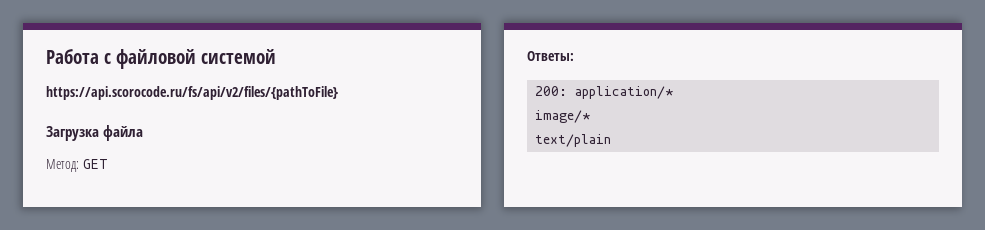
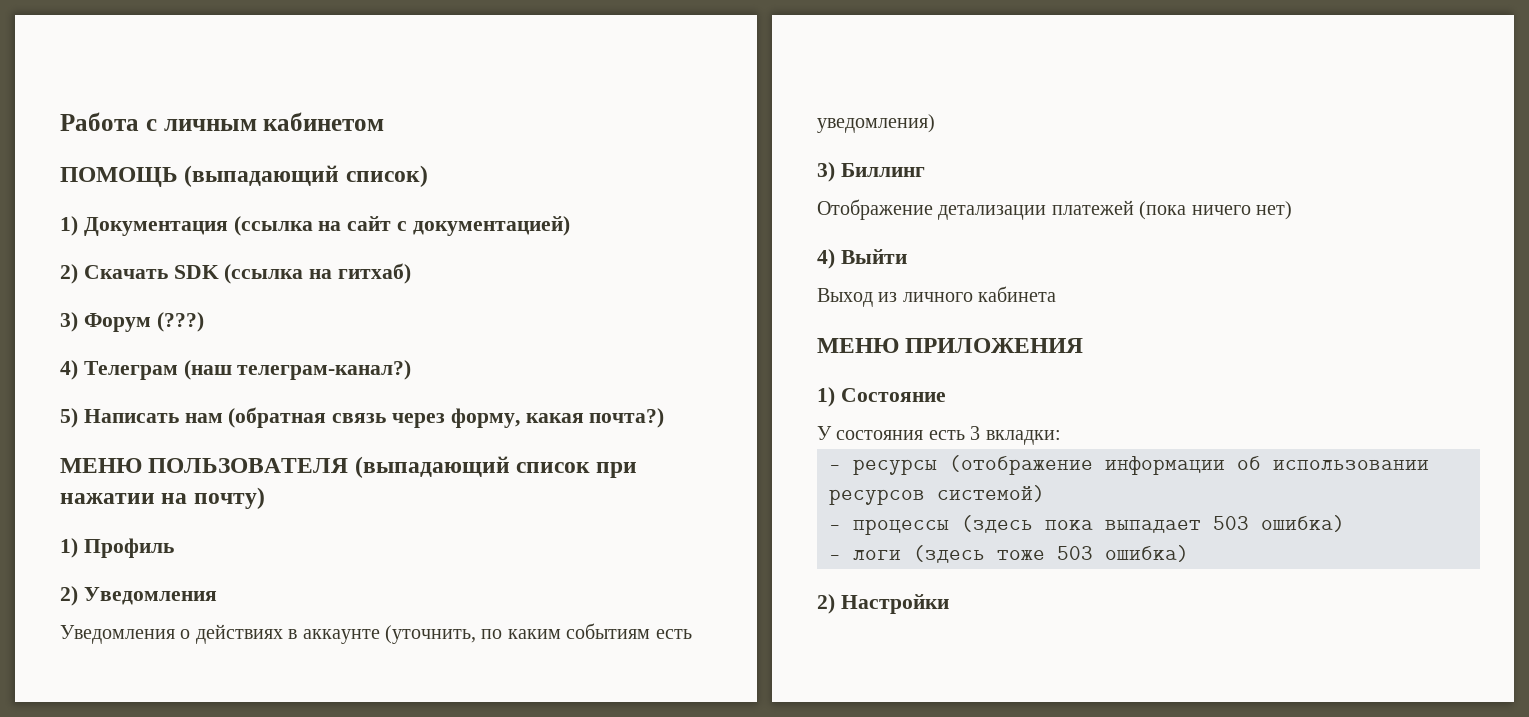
[116,49,277,69] [46,86,338,100] [46,125,144,141] [46,159,108,172] [527,51,574,61] [535,86,674,99] [535,110,591,123] [535,134,612,147] файловой системой // https://api.scorocode.ru/fs/api/v2/files/{pathToFile} // Загрузка файла // Метод: GET // Ответы: // 200: application/* // image/* // text/plain -> [163,112,385,131] [60,165,428,187] [60,216,570,236] [60,263,412,284] [60,312,204,332] [60,360,412,380] [60,407,665,428] [60,456,638,478] [60,487,265,509] [60,538,174,558] [60,586,217,606] [60,623,692,644] [817,114,935,133] [817,162,925,182] [817,199,1292,220] [817,249,907,269] [817,286,1057,307] [817,338,1084,353] [817,387,946,407] [817,426,1061,445] [829,455,1429,475] [829,485,1045,505] [829,515,1345,535] [829,545,1189,563] [817,594,949,614] личным кабинетом // ПОМОЩЬ (выпадающий список) // 1) Документация (ссылка на сайт с документацией) // 2) Скачать SDK (ссылка на гитхаб) // 3) Форум (???) // 4) Телеграм (наш телеграм-канал?) // 5) Написать нам (обратная связь через форму, какая почта?) // МЕНЮ ПОЛЬЗОВАТЕЛЯ (выпадающий список при нажатии на почту) // 1) Профиль // 2) Уведомления // Уведомления о действиях в аккаунте (уточнить, по каким событиям есть уведомления) // 3) Биллинг // Отображение детализации платежей (пока ничего нет) // 4) Выйти // Выход из личного кабинета // МЕНЮ ПРИЛОЖЕНИЯ // 1) Состояние // У состояния есть 3 вкладки: // - ресурсы (отображение информации об использовании ресурсов системой) // - процессы (здесь пока выпадает 503 ошибка) // - логи (здесь тоже 503 ошибка) // 2) Настройки

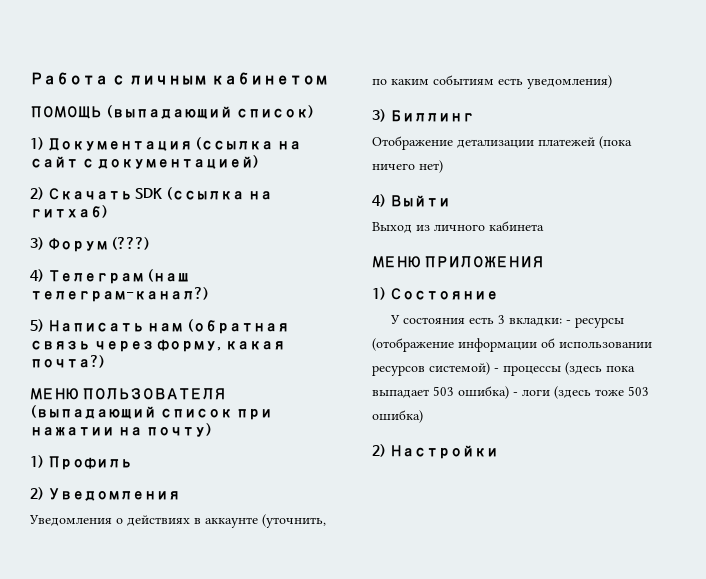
(1061, 437) // -> (562, 322) none
(1045, 493) // -> (490, 368) none
(1345, 523) // -> (509, 392) none

